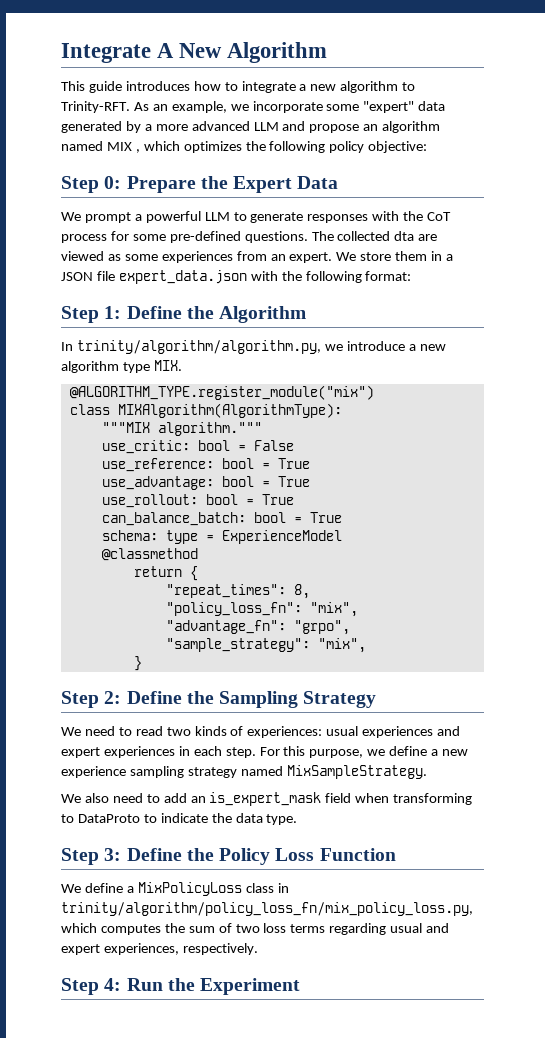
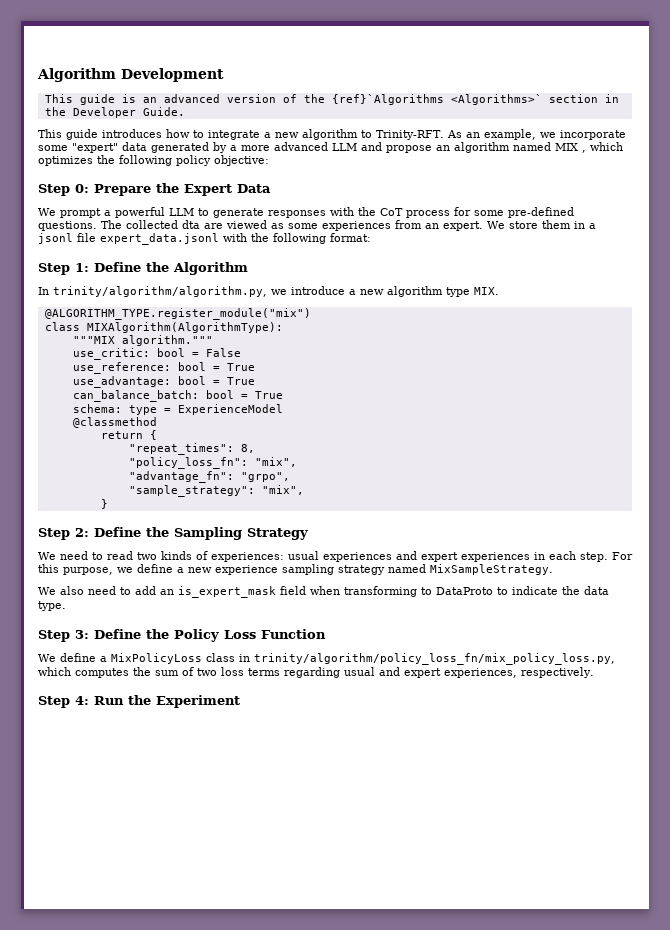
[61,42,328,63] Integrate A New Algorithm -> [37,68,224,82] [44,94,619,105] [44,107,185,118] Algorithm Development // This guide is an advanced version of the {ref}`Algorithms <Algorithms>` section in the Developer Guide.
[61,270,247,284] JSON file expert_data.json -> [38,233,219,245] jsonl file expert_data.jsonl
[101,494,294,508] // use_rollout: bool = True -> (255, 381) none

